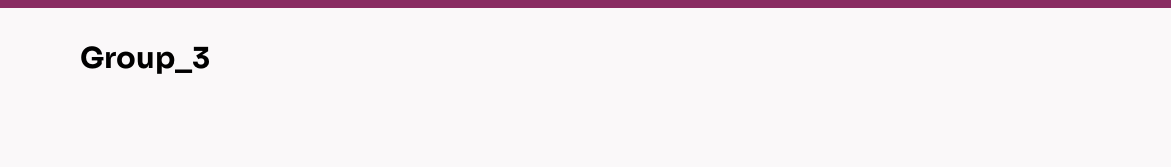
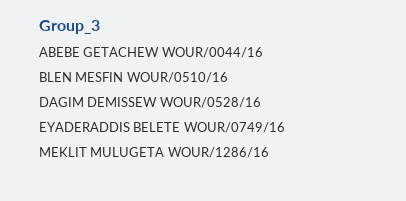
(210, 60) none -> [39,47,263,58] [39,72,228,83] [39,97,261,108] [39,122,285,133] [39,147,269,158] // ABEBE GETACHEW WOUR/0044/16 // BLEN MESFIN WOUR/0510/16 // DAGIM DEMISSEW WOUR/0528/16 // EYADERADDIS BELETE WOUR/0749/16 // MEKLIT MULUGETA WOUR/1286/16

